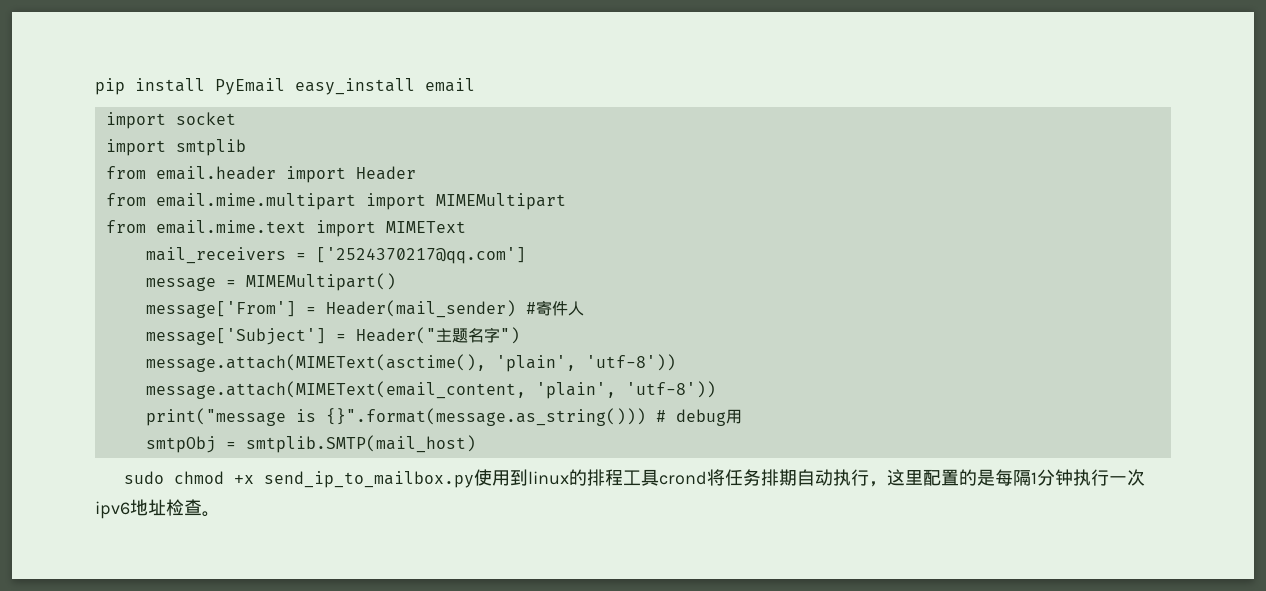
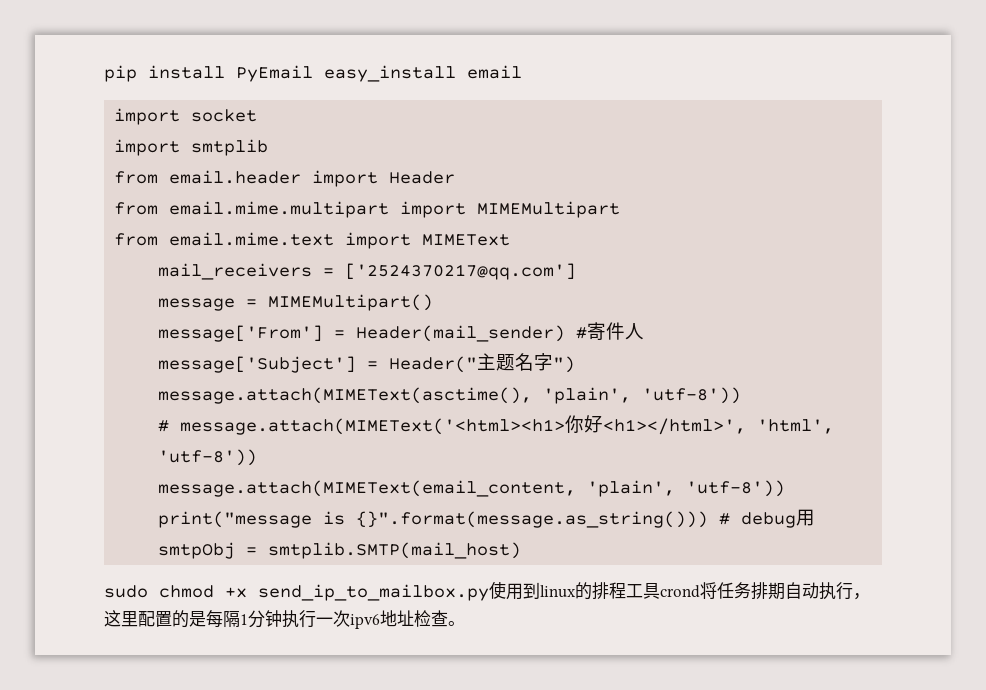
(676, 362) none -> [158,415,835,435] [158,449,258,466] // # message.attach(MIMEText('<html><h1>你好<h1></html>', 'html', 'utf-8'))

